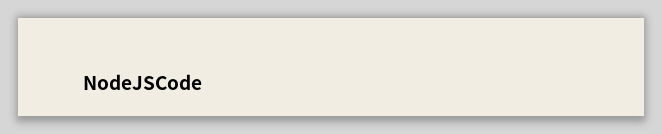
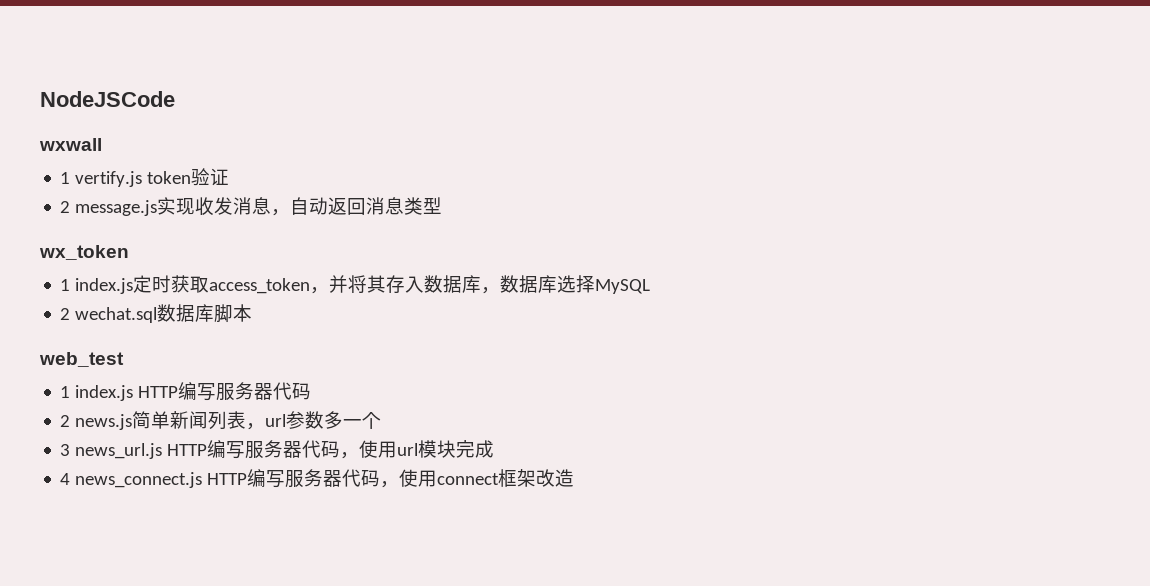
(202, 82) none -> [39,138,102,151] [60,168,230,187] [60,197,443,216] [39,245,129,260] [60,275,651,294] [60,304,253,323] [39,352,124,367] [60,382,312,401] [60,411,382,430] [60,440,495,459] [60,469,575,488] // wxwall // 1 vertify.js token验证 // 2 message.js实现收发消息，自动返回消息类型 // wx_token // 1 index.js定时获取access_token，并将其存入数据库，数据库选择MySQL // 2 wechat.sql数据库脚本 // web_test // 1 index.js HTTP编写服务器代码 // 2 news.js简单新闻列表，url参数多一个 // 3 news_url.js HTTP编写服务器代码，使用url模块完成 // 4 news_connect.js HTTP编写服务器代码，使用connect框架改造

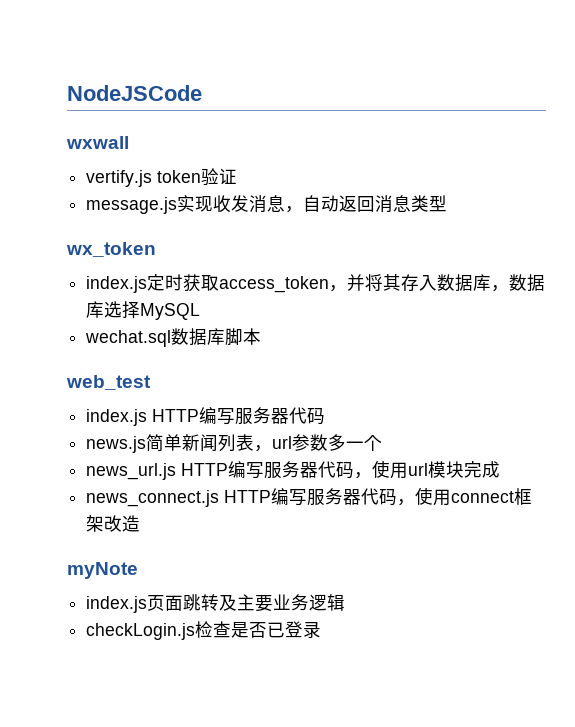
[60,172,71,184] 1 -> (129, 142) none
[60,201,71,213] 2 -> (238, 176) none
[60,279,71,291] 1 -> (156, 249) none
[60,308,71,320] 2 -> (201, 311) none
[60,386,71,398] 1 -> (151, 382) none
[60,415,71,427] 2 -> (326, 416) none
[60,444,71,456] 3 -> (383, 442) none
[60,473,71,485] 4 -> (501, 469) none
(575, 478) none -> [67,562,138,579] [86,594,346,613] [86,621,322,640] // myNote // index.js页面跳转及主要业务逻辑 // checkLogin.js检查是否已登录

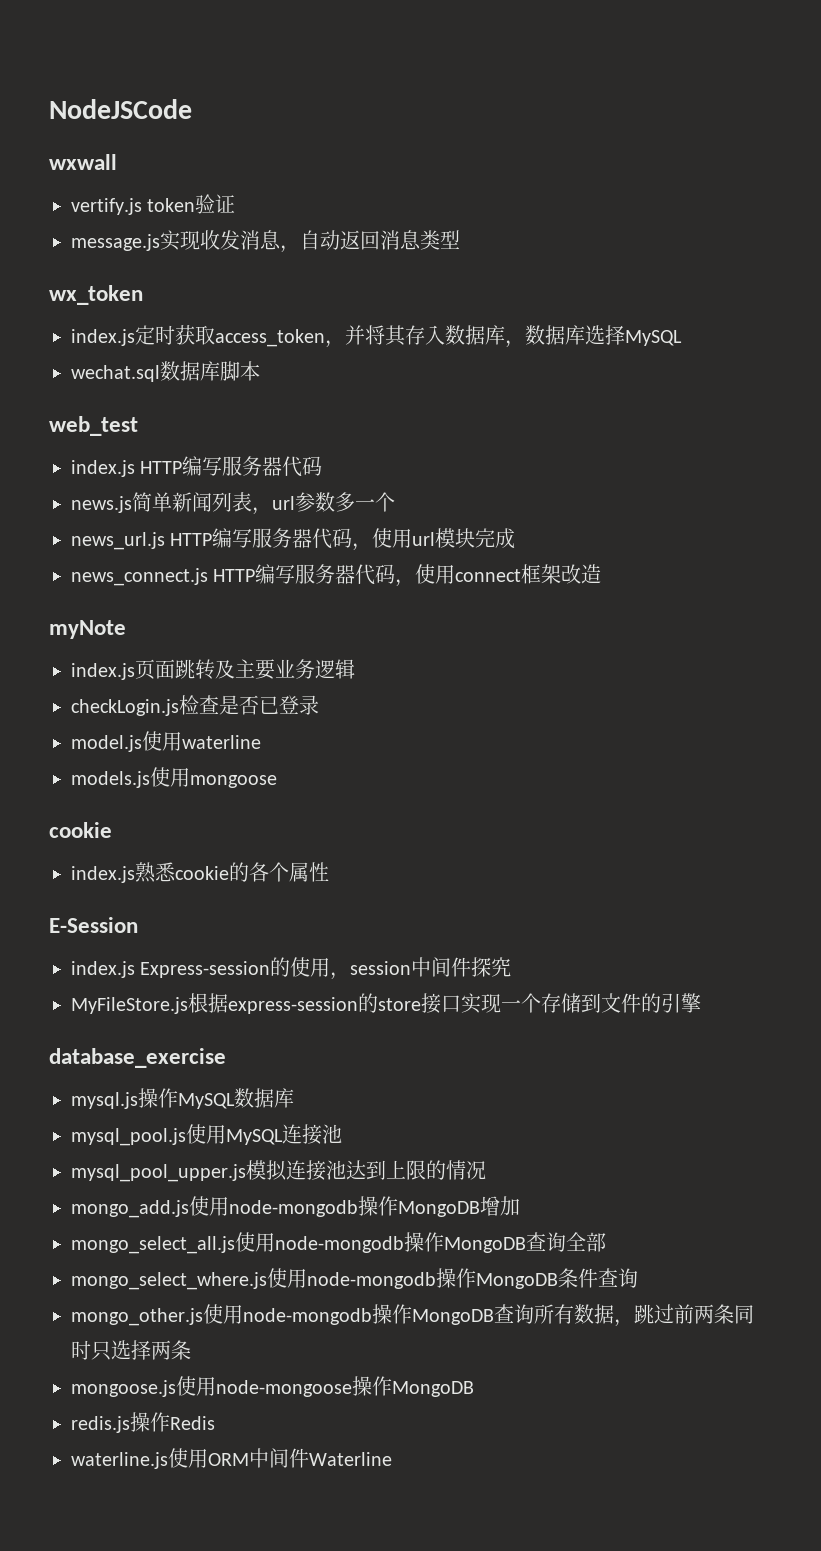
(322, 629) none -> [71,731,261,752] [71,767,277,788] [49,822,112,838] [71,862,329,883] [49,917,138,933] [71,957,512,980] [71,993,701,1014] [49,1048,226,1068] [71,1088,294,1109] [71,1124,342,1146] [71,1160,486,1182] [71,1196,520,1218] [71,1232,606,1254] [71,1268,638,1290] [71,1304,754,1327] [71,1340,191,1361] [71,1376,474,1397] [71,1412,215,1433] [71,1448,392,1469] // model.js使用waterline // models.js使用mongoose // cookie // index.js熟悉cookie的各个属性 // E-Session // index.js Express-session的使用，session中间件探究 // MyFileStore.js根据express-session的store接口实现一个存储到文件的引擎 // database_exercise // mysql.js操作MySQL数据库 // mysql_pool.js使用MySQL连接池 // mysql_pool_upper.js模拟连接池达到上限的情况 // mongo_add.js使用node-mongodb操作MongoDB增加 // mongo_select_all.js使用node-mongodb操作MongoDB查询全部 // mongo_select_where.js使用node-mongodb操作MongoDB条件查询 // mongo_other.js使用node-mongodb操作MongoDB查询所有数据，跳过前两条同时只选择两条 // mongoose.js使用node-mongoose操作MongoDB // redis.js操作Redis // waterline.js使用ORM中间件Waterline

